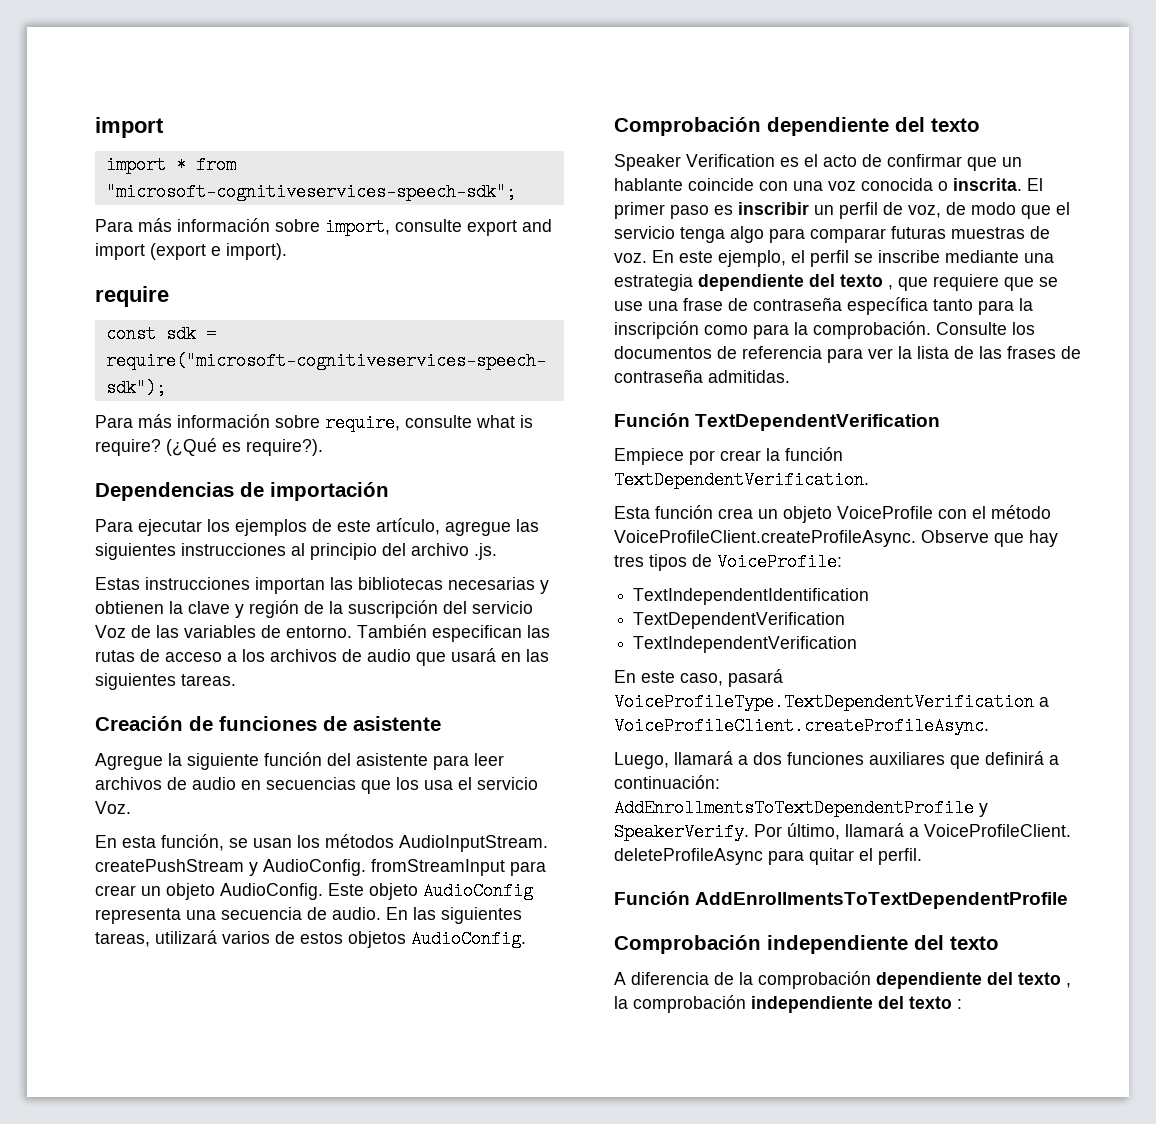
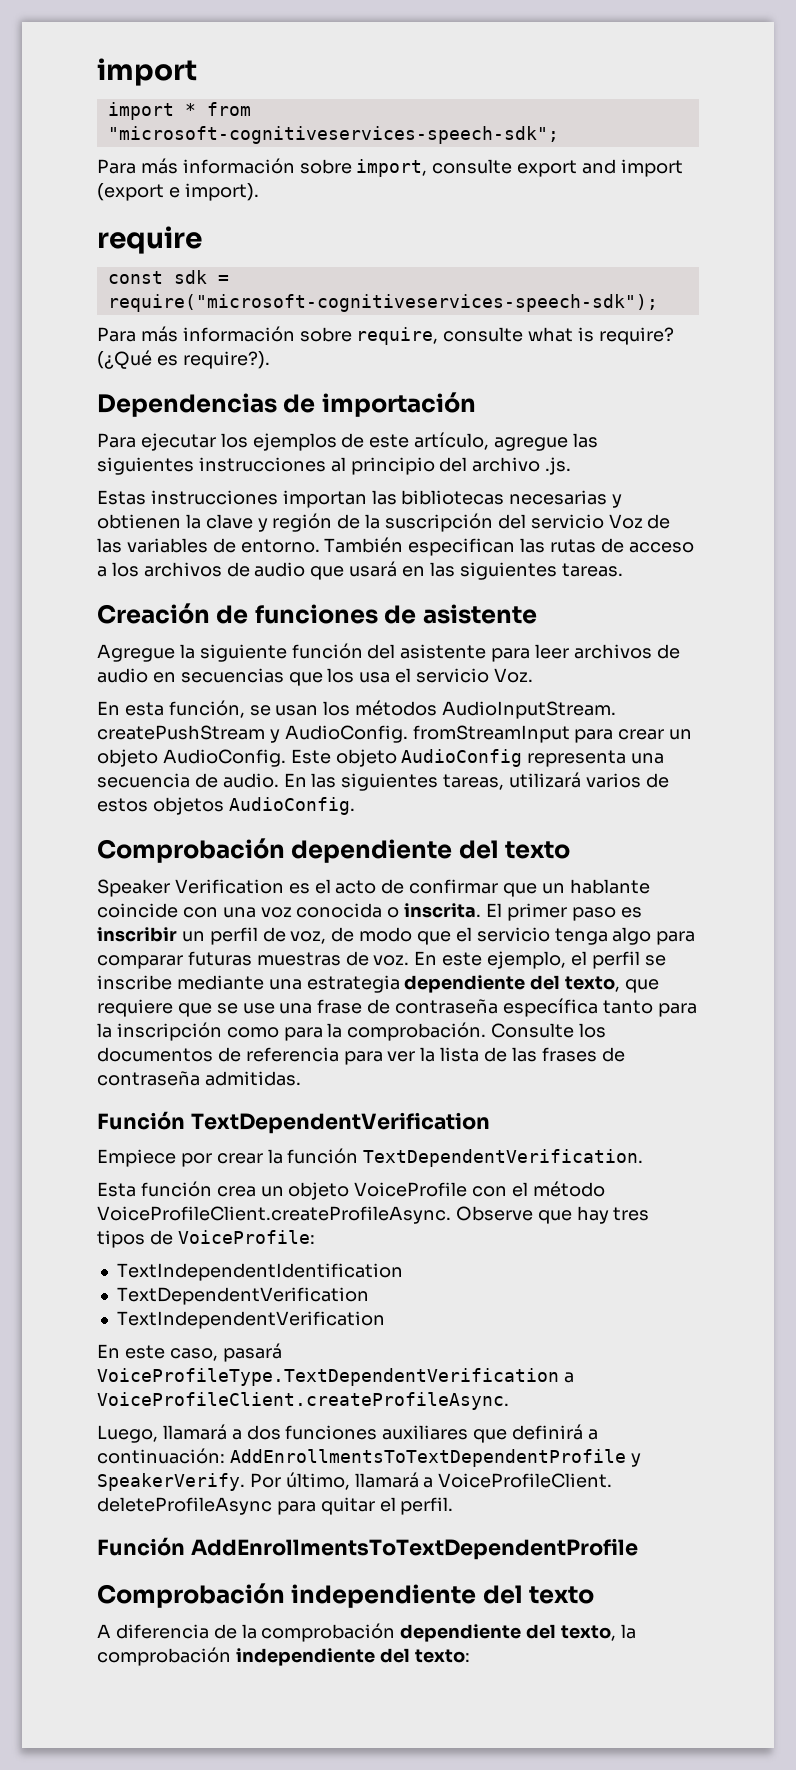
[840,274,893,290] texto , -> [565,976,621,992] texto,
[1018,972,1071,988] texto , -> [561,1625,617,1641] texto,
[909,996,962,1009] texto : -> [414,1649,470,1663] texto:

